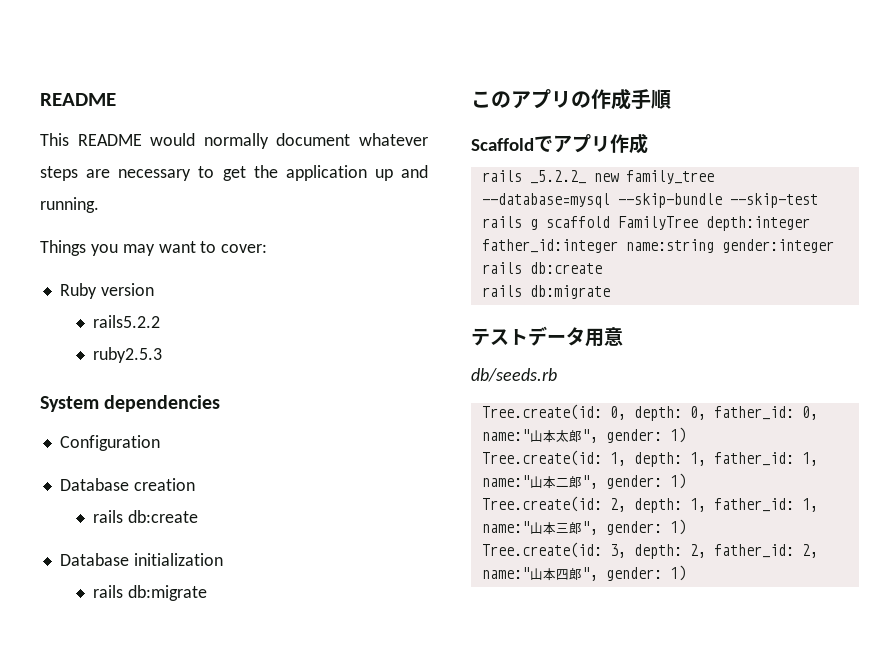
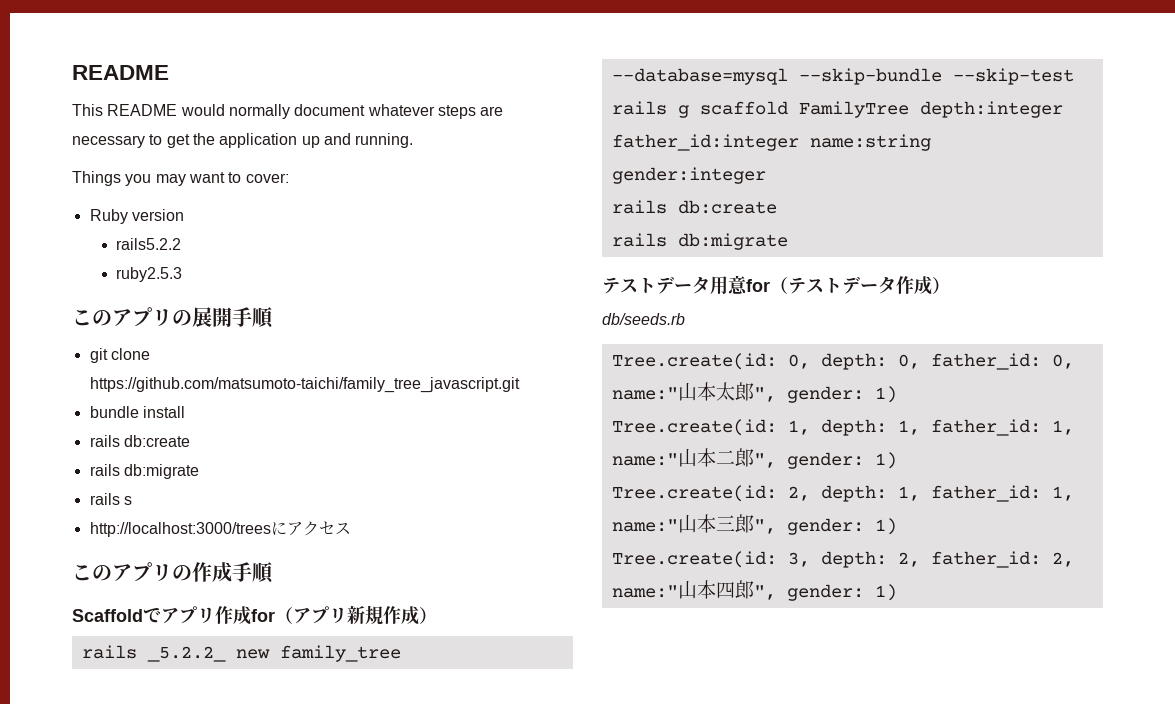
[40,395,221,412] [59,435,160,451] [59,478,195,491] [93,510,199,523] [59,553,223,566] [93,585,208,601] System dependencies // Configuration // Database creation // rails db:create // Database initialization // rails db:migrate -> [72,307,273,328] [89,348,150,363] [89,377,520,393] [89,406,185,418] [89,435,190,447] [89,464,199,479] [89,493,132,505] [89,521,351,537] このアプリの展開手順 // git clone https://github.com/matsumoto-taichi/family_tree_javascript.git // bundle install // rails db:create // rails db:migrate // rails s // http://localhost:3000/treesにアクセス
(648, 143) none -> [251,605,437,625] for（アプリ新規作成）
(623, 336) none -> [746,276,950,295] for（テストデータ作成）

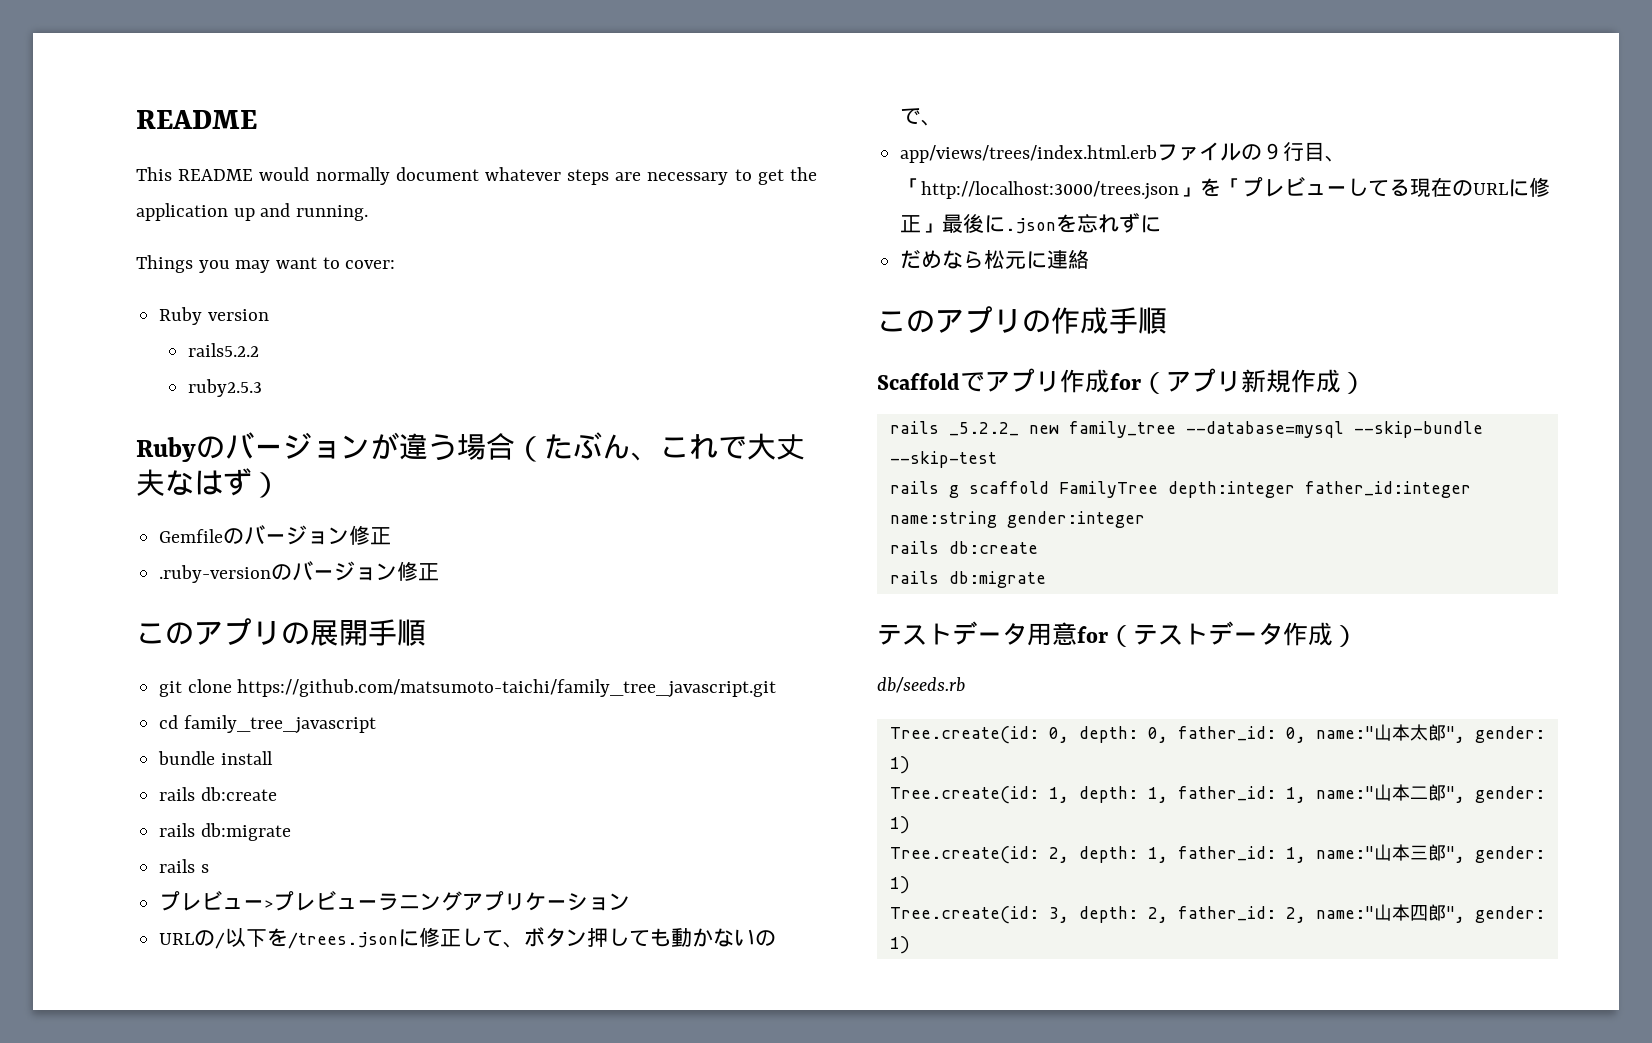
(182, 274) none -> [136,432,805,462] [136,468,281,498] [159,525,392,545] [159,561,440,583] // Rubyのバージョンが違う場合（たぶん、これで大丈夫なはず） // Gemfileのバージョン修正 // .ruby-versionのバージョン修正
(520, 385) none -> [159,715,376,734] // cd family_tree_javascript
[89,521,351,537] http://localhost:3000/treesにアクセス -> [159,891,631,911] [159,927,777,949] [900,108,943,126] [900,142,1347,163] [900,177,1551,200] [900,213,1162,234] [900,249,1090,269] プレビュー>プレビューラニングアプリケーション // URLの/以下を/trees.jsonに修正して、ボタン押しても動かないので、 // app/views/trees/index.html.erbファイルの９行目、「http://localhost:3000/trees.json」を「プレビューしてる現在のURLに修正」最後に.jsonを忘れずに // だめなら松元に連絡

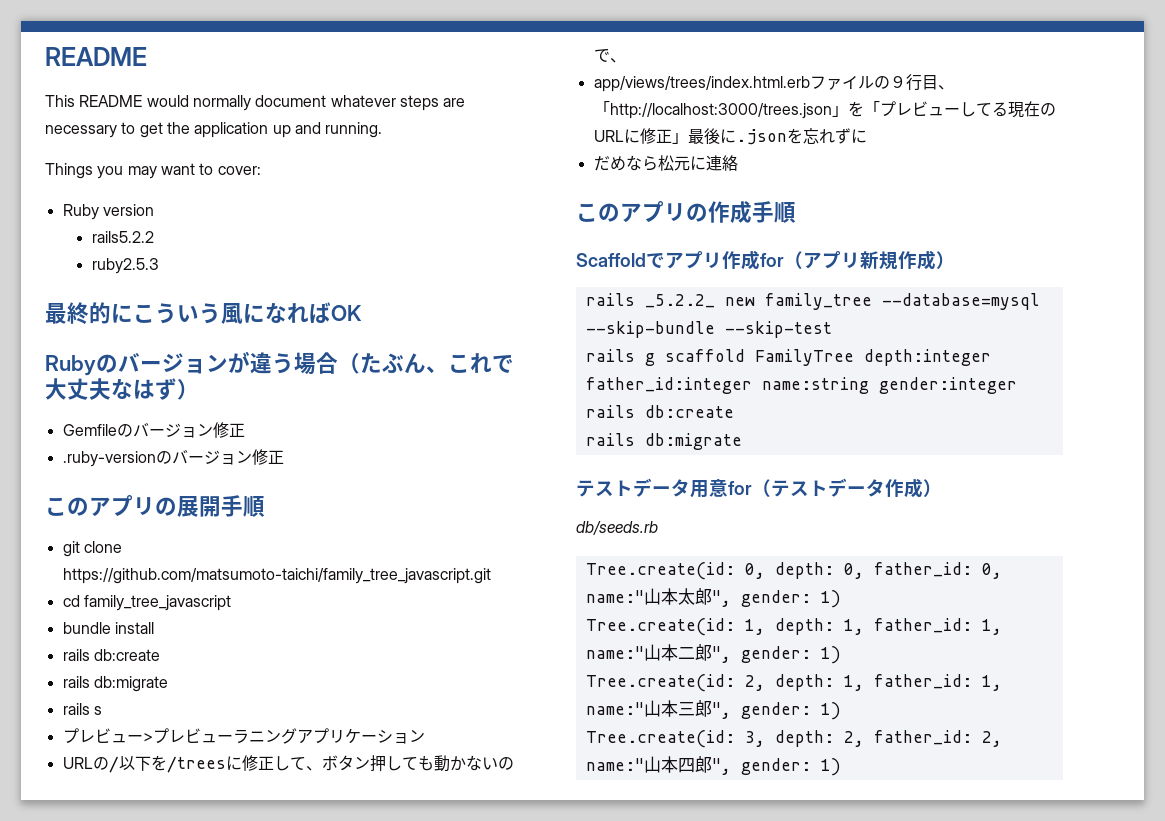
(262, 388) none -> [45,302,362,324] // 最終的にこういう風になればOK
[288,932,399,949] /trees.json -> [166,756,226,773] /trees

